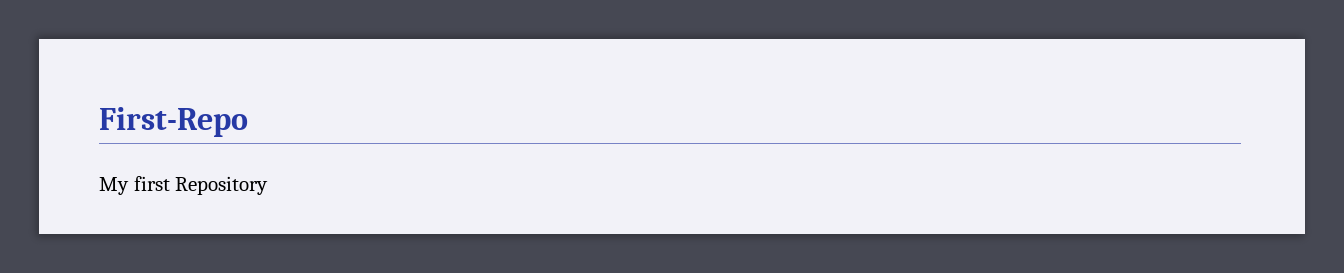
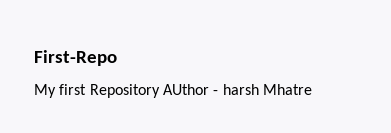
(269, 185) none -> [162,84,312,95] AUthor - harsh Mhatre

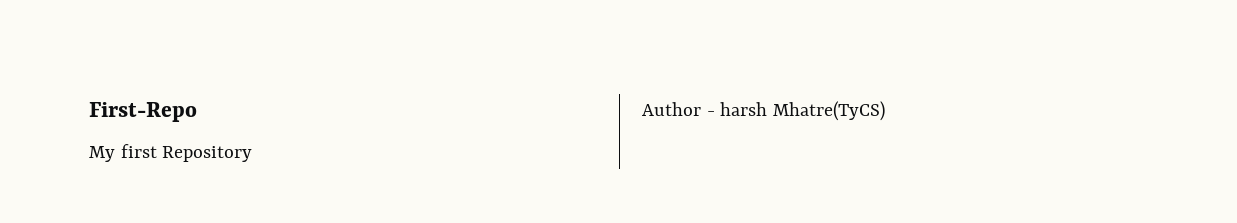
[162,84,209,95] AUthor -> [642,102,701,116] // Author
[262,84,312,95] Mhatre -> [773,101,886,121] Mhatre(TyCS)

